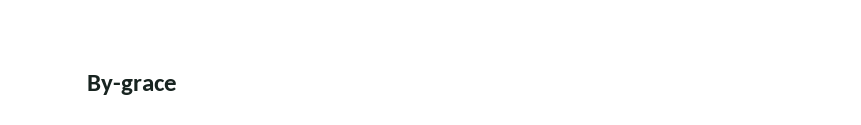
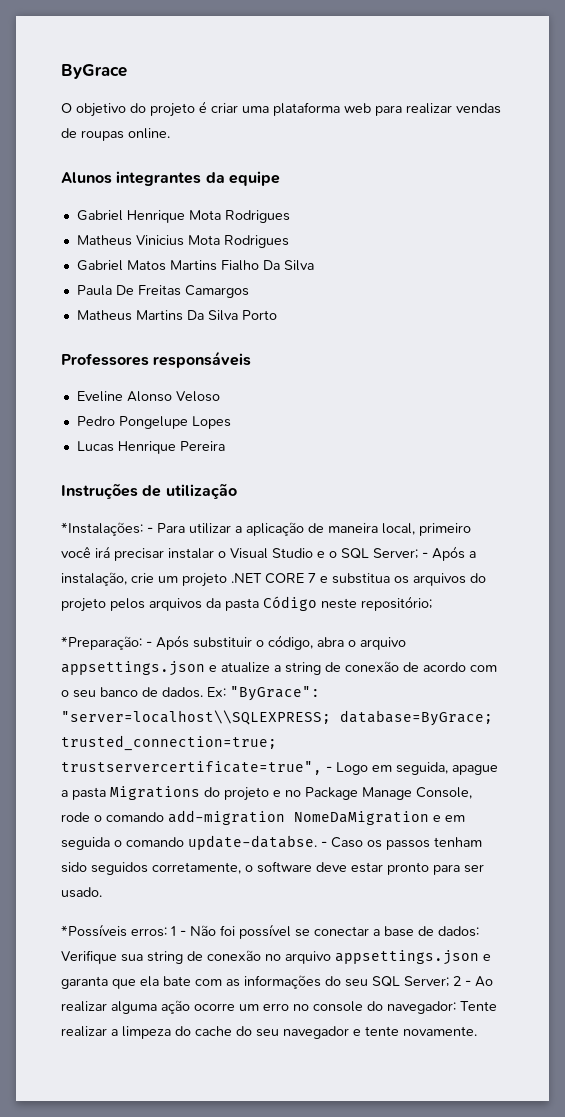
[87,75,177,95] By-grace -> [61,64,127,79] [61,101,501,117] [61,128,170,141] [61,171,280,186] [76,210,290,223] [76,235,289,248] [76,260,314,271] [76,285,249,298] [76,310,277,321] [61,351,252,368] [76,391,220,402] [76,416,231,429] [76,441,225,454] [61,483,237,499] [61,522,471,536] [61,546,476,561] [61,572,486,587] [61,596,432,612] [61,635,406,650] [61,661,497,676] [61,686,320,701] [61,710,493,726] [61,735,277,751] [61,761,498,775] [61,786,472,801] [61,810,465,825] [61,835,482,850] [61,861,484,875] [61,887,102,898] [61,924,479,939] [61,950,491,965] [61,975,493,989] [61,1000,497,1014] [61,1026,477,1039] ByGrace // O objetivo do projeto é criar uma plataforma web para realizar vendas de roupas online. // Alunos integrantes da equipe // Gabriel Henrique Mota Rodrigues // Matheus Vinicius Mota Rodrigues // Gabriel Matos Martins Fialho Da Silva // Paula De Freitas Camargos // Matheus Martins Da Silva Porto // Professores responsáveis // Eveline Alonso Veloso // Pedro Pongelupe Lopes // Lucas Henrique Pereira // Instruções de utilização // *Instalações: - Para utilizar a aplicação de maneira local, primeiro você irá precisar instalar o Visual Studio e o SQL Server; - Após a instalação, crie um projeto .NET CORE 7 e substitua os arquivos do projeto pelos arquivos da pasta Código neste repositório; // *Preparação: - Após substituir o código, abra o arquivo appsettings.json e atualize a string de conexão de acordo com o seu banco de dados. Ex: "ByGrace": "server=localhost\\SQLEXPRESS; database=ByGrace; trusted_connection=true; trustservercertificate=true", - Logo em seguida, apague a pasta Migrations do projeto e no Package Manage Console, rode o comando add-migration NomeDaMigration e em seguida o comando update-databse. - Caso os passos tenham sido seguidos corretamente, o software deve estar pronto para ser usado. // *Possíveis erros: 1 - Não foi possível se conectar a base de dados: Verifique sua string de conexão no arquivo appsettings.json e garanta que ela bate com as informações do seu SQL Server; 2 - Ao realizar alguma ação ocorre um erro no console do navegador: Tente realizar a limpeza do cache do seu navegador e tente novamente.

